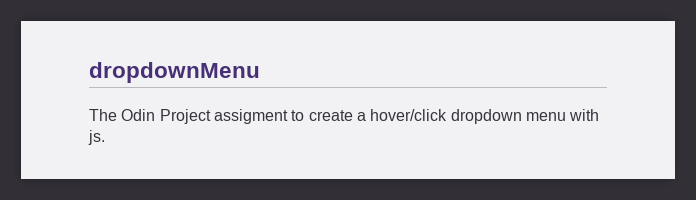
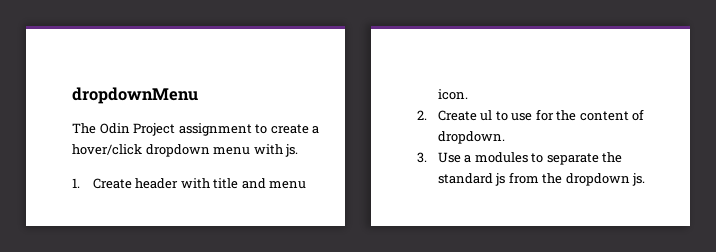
[213,109,288,124] assigment -> [178,123,252,136] assignment
(105, 137) none -> [72,178,307,189] [437,89,468,100] [417,109,645,121] [437,131,505,144] [417,152,623,165] [437,172,646,186] // 1. Create header with title and menu icon. // 2. Create ul to use for the content of dropdown. // 3. Use a modules to separate the standard js from the dropdown js.

